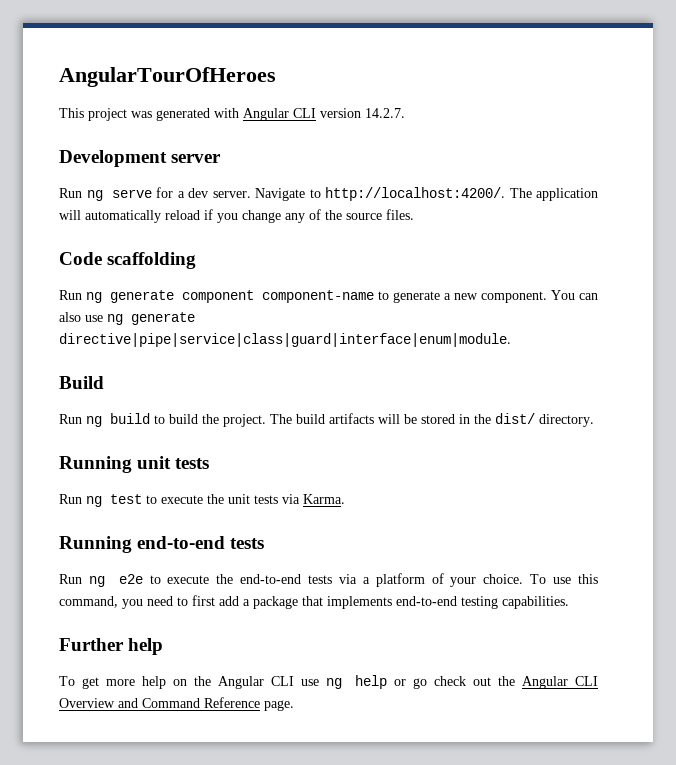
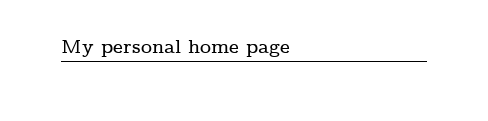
[59,67,276,87] [59,108,405,121] [59,150,222,167] [59,187,598,201] [59,209,414,223] [59,252,197,269] [59,290,598,303] [59,312,195,325] [59,333,511,347] [59,376,104,389] [59,413,594,427] [59,456,210,473] [59,494,345,507] [59,536,265,553] [59,573,598,587] [59,595,569,609] [59,638,164,655] [59,675,599,689] [59,697,294,711] AngularTourOfHeroes // This project was generated with Angular CLI version 14.2.7. // Development server // Run ng serve for a dev server. Navigate to http://localhost:4200/. The application will automatically reload if you change any of the source files. // Code scaffolding // Run ng generate component component-name to generate a new component. You can also use ng generate directive|pipe|service|class|guard|interface|enum|module. // Build // Run ng build to build the project. The build artifacts will be stored in the dist/ directory. // Running unit tests // Run ng test to execute the unit tests via Karma. // Running end-to-end tests // Run ng e2e to execute the end-to-end tests via a platform of your choice. To use this command, you need to first add a package that implements end-to-end testing capabilities. // Further help // To get more help on the Angular CLI use ng help or go check out the Angular CLI Overview and Command Reference page. -> [61,40,290,57] My personal home page

